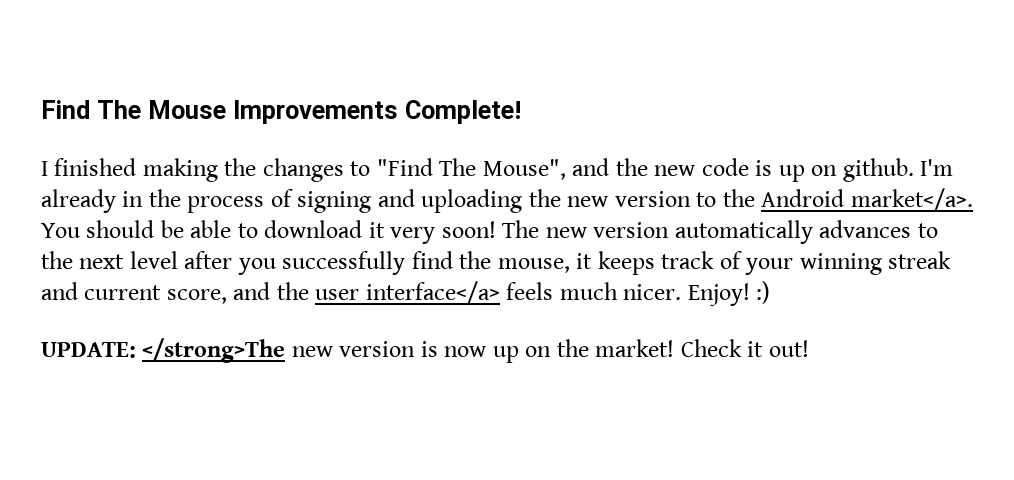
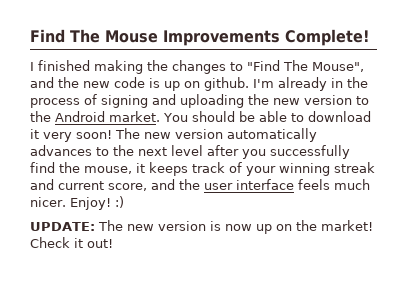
[850,188,973,211] market</a>. -> [109,111,160,122] market.
[365,281,500,304] interface</a> -> [236,179,294,190] interface
[142,338,286,363] </strong>The -> [97,220,123,231] The

